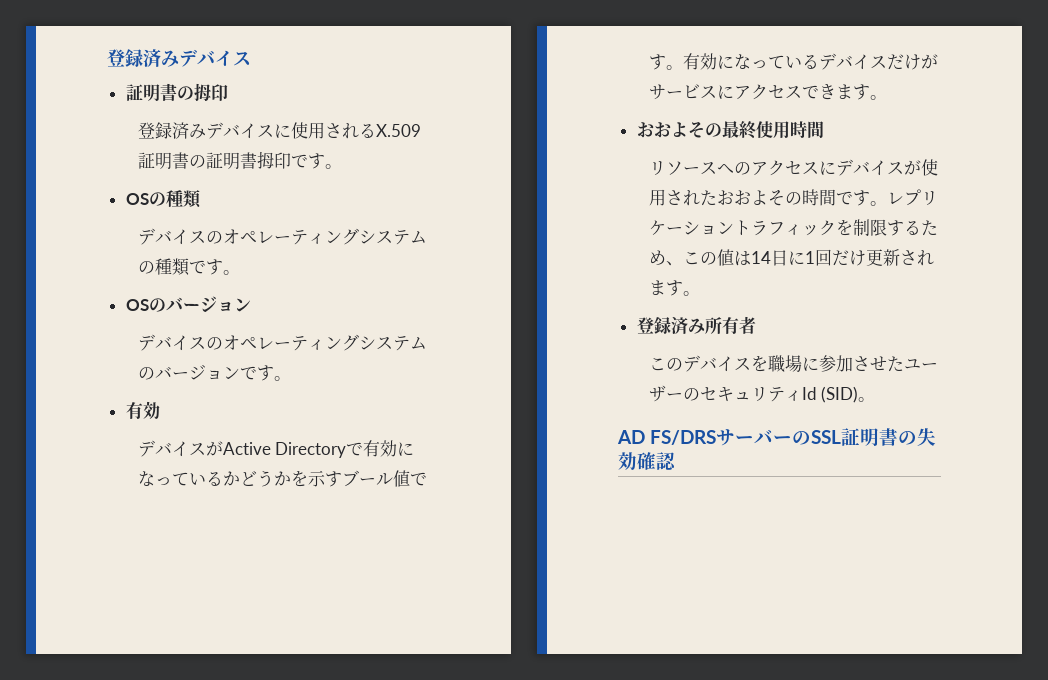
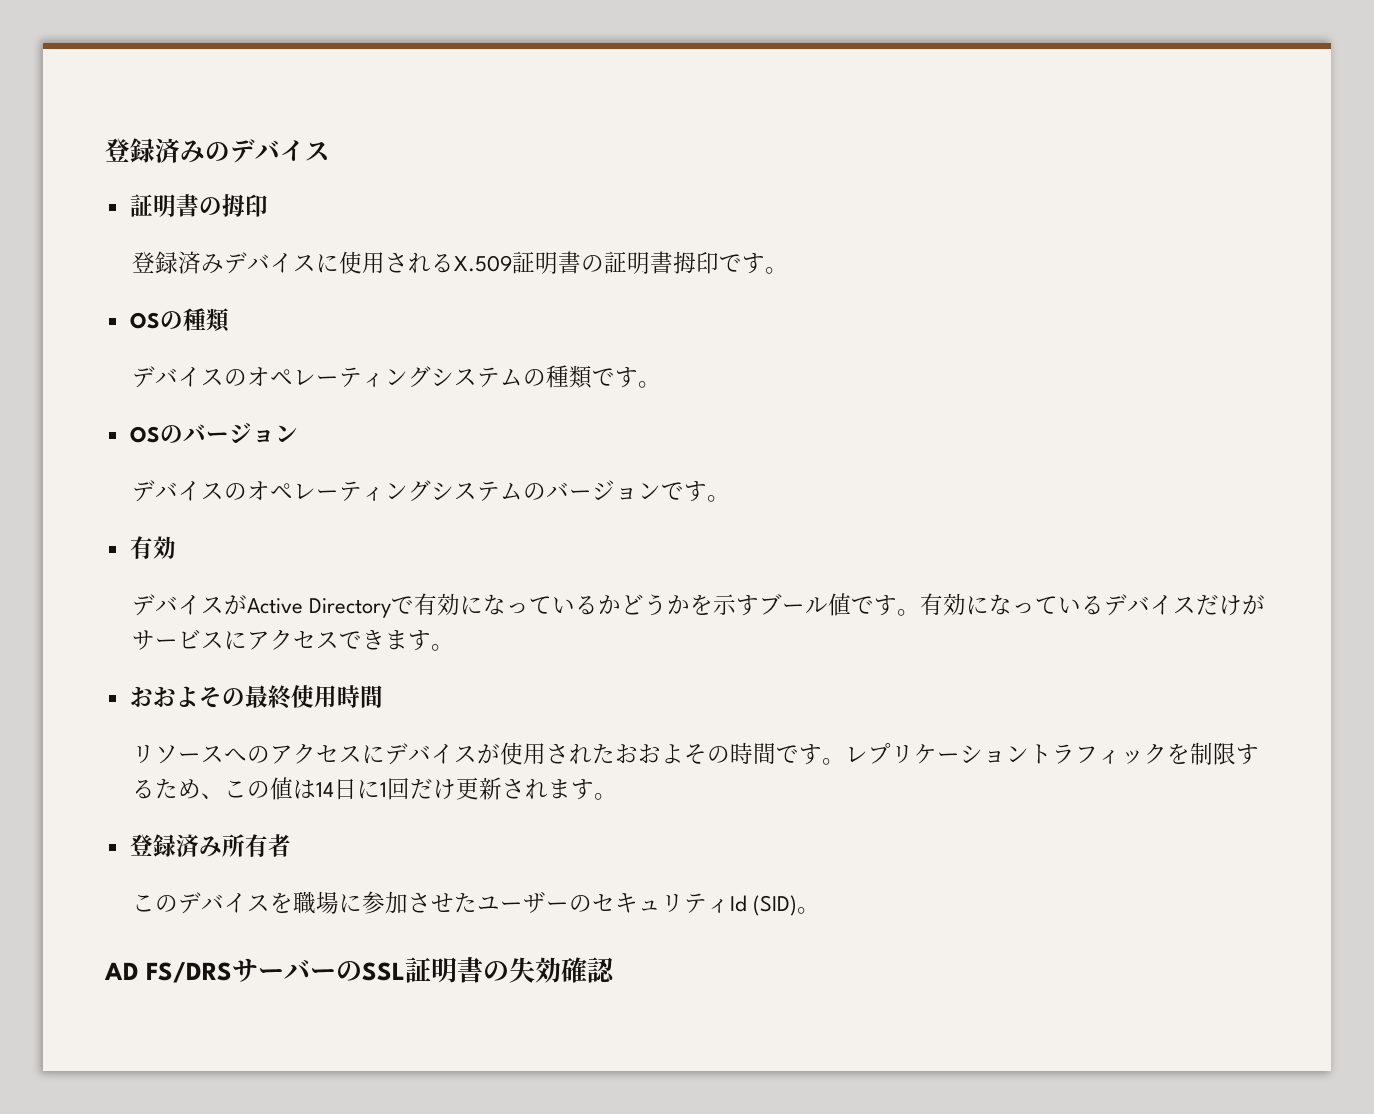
[107,49,179,67] 登録済み -> [105,138,230,163] 登録済みの

